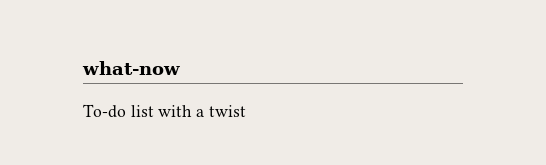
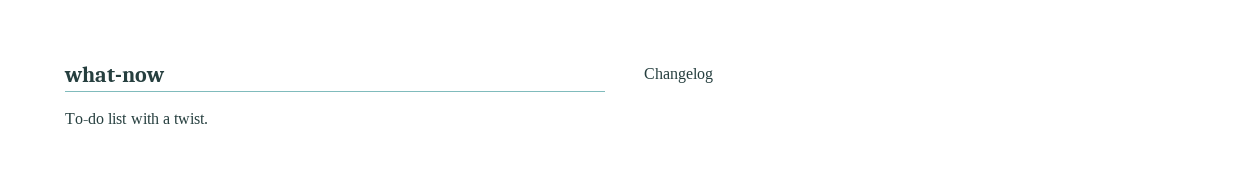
[208,105,246,117] twist -> [174,113,209,124] [644,68,713,83] twist. // Changelog

